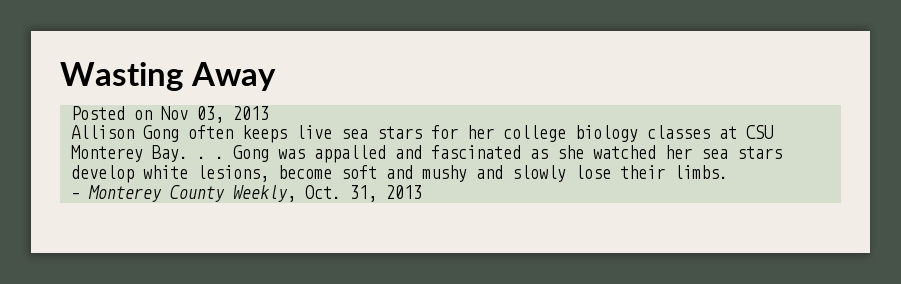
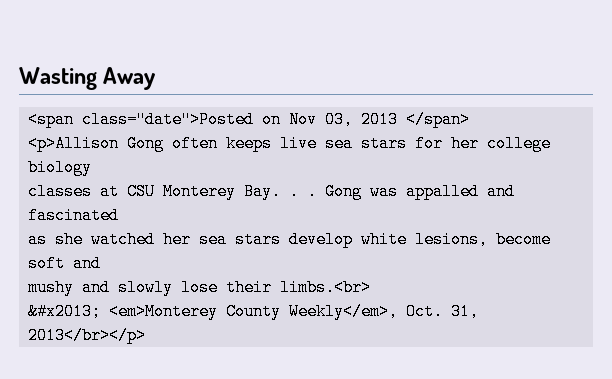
[70,106,125,120] Posted -> [28,111,254,128] <span class="date">Posted
[70,125,134,139] // Allison -> [406,111,470,128] [28,135,119,152] </span> // <p>Allison
(638, 133) none -> (92, 167) //
(521, 152) none -> (119, 215) //
(413, 172) none -> (101, 263) //
[673,165,728,179] [70,185,296,202] limbs. // – Monterey County Weekly, -> [280,279,371,296] [28,303,398,320] limbs.<br> // &#x2013; <em>Monterey County Weekly</em>,
[385,185,422,199] 2013 -> [28,327,146,344] 2013</br></p>

